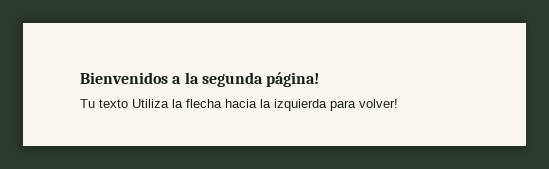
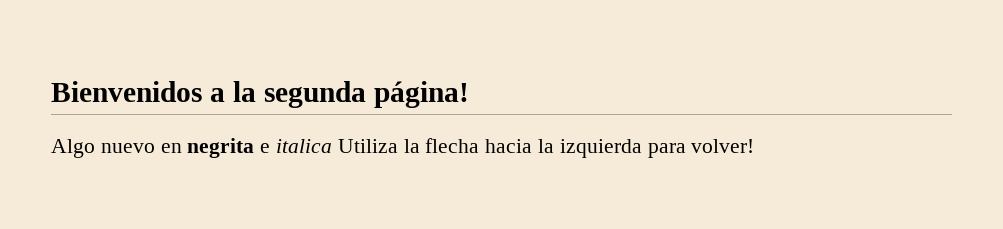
[80,99,128,108] Tu texto -> [51,138,333,158] Algo nuevo en negrita e italica

